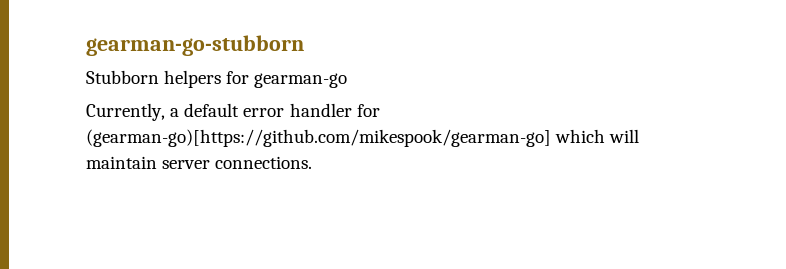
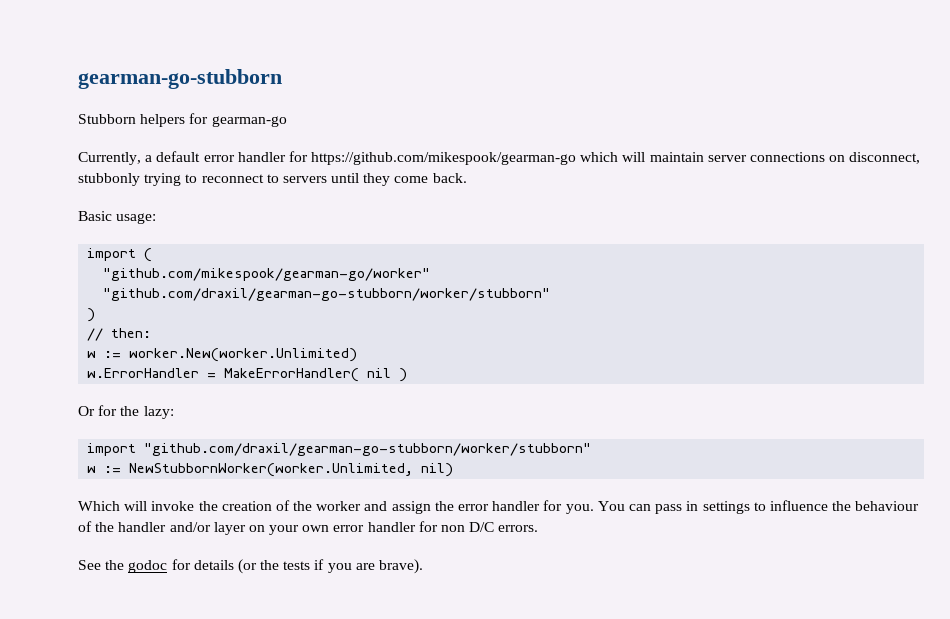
[86,129,551,147] (gearman-go)[https://github.com/mikespook/gearman-go] -> [311,152,577,165] https://github.com/mikespook/gearman-go
[215,156,313,169] connections. -> [750,152,921,164] [78,173,467,186] [78,211,157,224] [87,248,153,262] [103,268,431,281] [103,288,551,301] [87,308,96,322] [87,328,152,341] [87,348,358,362] [87,368,408,382] [78,405,174,419] [87,443,592,456] [87,463,454,477] [78,500,920,514] [78,521,539,535] [78,559,424,574] connections on disconnect, stubbonly trying to reconnect to servers until they come back. // Basic usage: // import ( // "github.com/mikespook/gearman-go/worker" // "github.com/draxil/gearman-go-stubborn/worker/stubborn" // ) // // then: // w := worker.New(worker.Unlimited) // w.ErrorHandler = MakeErrorHandler( nil ) // Or for the lazy: // import "github.com/draxil/gearman-go-stubborn/worker/stubborn" // w := NewStubbornWorker(worker.Unlimited, nil) // Which will invoke the creation of the worker and assign the error handler for you. You can pass in settings to influence the behaviour of the handler and/or layer on your own error handler for non D/C errors. // See the godoc for details (or the tests if you are brave).

